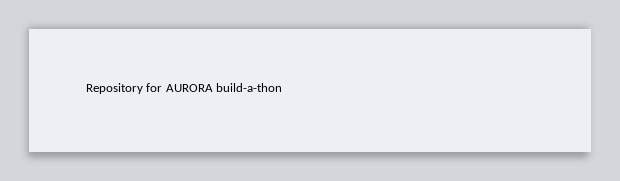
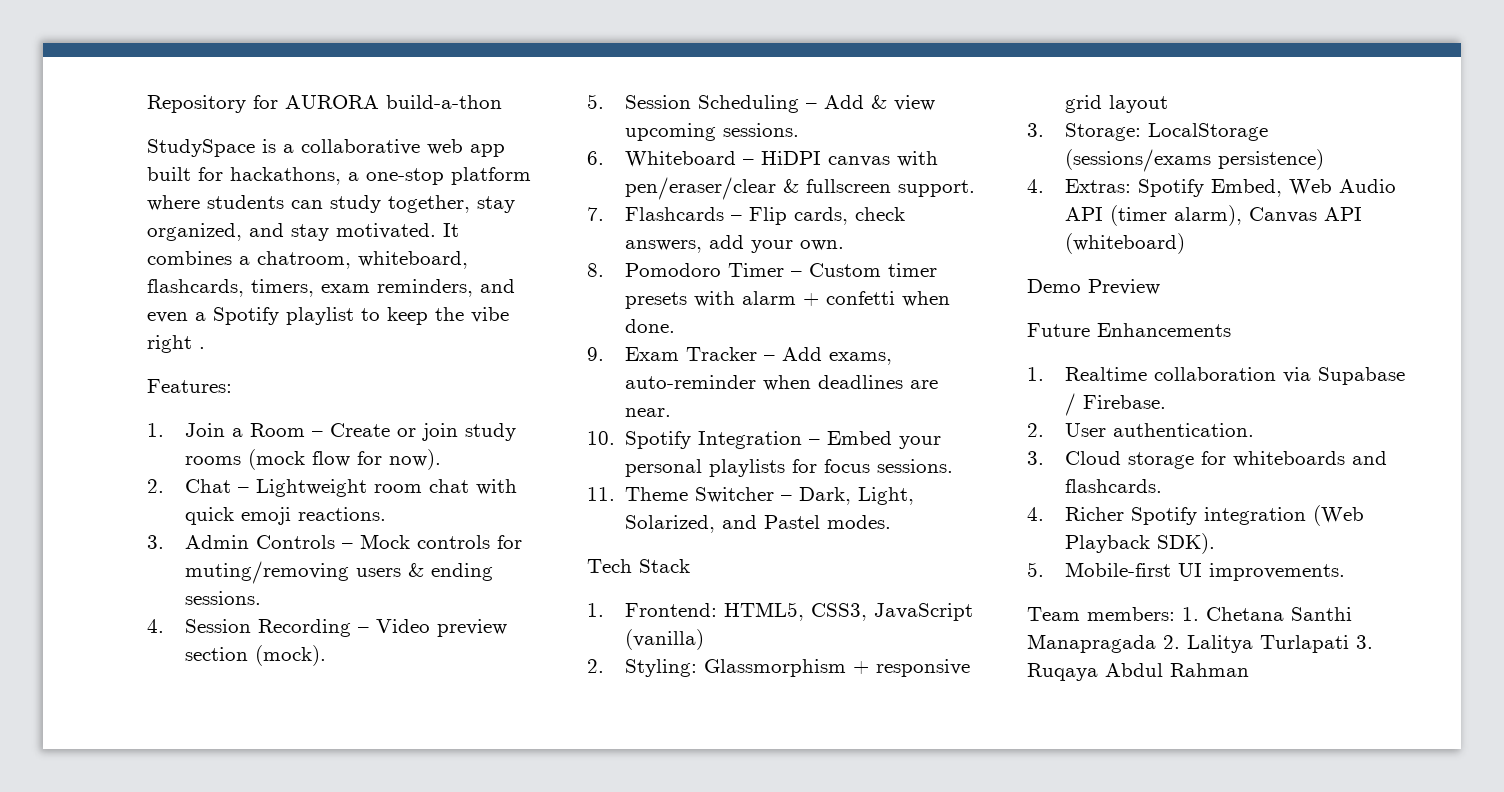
(283, 87) none -> [147,139,505,157] [147,167,531,185] [147,195,515,213] [147,223,459,241] [147,251,468,269] [147,279,515,297] [147,307,509,325] [147,335,205,353] [147,379,232,393] [147,423,517,441] [185,449,442,470] [147,479,518,497] [185,507,387,525] [147,534,523,549] [185,561,494,584] [185,591,262,605] [147,619,508,637] [185,645,327,666] [587,94,936,113] [625,123,800,141] [587,151,939,167] [625,177,976,200] [587,207,906,225] [625,235,845,253] [587,263,938,277] [625,291,951,309] [625,319,676,333] [587,347,893,365] [625,375,939,391] [625,408,672,417] [587,431,942,449] [625,459,954,477] [587,487,915,505] [625,515,892,533] [587,559,690,573] [587,602,974,621] [625,629,705,650] [587,659,971,677] [1065,95,1169,113] [1027,123,1269,141] [1065,149,1325,172] [1027,179,1397,197] [1065,205,1363,226] [1065,233,1186,254] [1027,279,1160,295] [1027,323,1231,337] [1027,367,1406,385] [1065,393,1167,416] [1027,423,1255,437] [1027,451,1388,469] [1065,479,1163,493] [1027,505,1365,526] [1065,533,1216,554] [1027,562,1346,581] [1027,607,1352,621] [1027,634,1373,653] [1027,663,1249,681] // StudySpace is a collaborative web app built for hackathons, a one-stop platform where students can study together, stay organized, and stay motivated. It combines a chatroom, whiteboard, flashcards, timers, exam reminders, and even a Spotify playlist to keep the vibe right . // Features: // 1. Join a Room – Create or join study rooms (mock flow for now). // 2. Chat – Lightweight room chat with quick emoji reactions. // 3. Admin Controls – Mock controls for muting/removing users & ending sessions. // 4. Session Recording – Video preview section (mock). // 5. Session Scheduling – Add & view upcoming sessions. // 6. Whiteboard – HiDPI canvas with pen/eraser/clear & fullscreen support. // 7. Flashcards – Flip cards, check answers, add your own. // 8. Pomodoro Timer – Custom timer presets with alarm + confetti when done. // 9. Exam Tracker – Add exams, auto-reminder when deadlines are near. // 10. Spotify Integration – Embed your personal playlists for focus sessions. // 11. Theme Switcher – Dark, Light, Solarized, and Pastel modes. // Tech Stack // 1. Frontend: HTML5, CSS3, JavaScript (vanilla) // 2. Styling: Glassmorphism + responsive grid layout // 3. Storage: LocalStorage (sessions/exams persistence) // 4. Extras: Spotify Embed, Web Audio API (timer alarm), Canvas API (whiteboard) // Demo Preview // Future Enhancements // 1. Realtime collaboration via Supabase / Firebase. // 2. User authentication. // 3. Cloud storage for whiteboards and flashcards. // 4. Richer Spotify integration (Web Playback SDK). // 5. Mobile-first UI improvements. // Team members: 1. Chetana Santhi Manapragada 2. Lalitya Turlapati 3. Ruqaya Abdul Rahman

